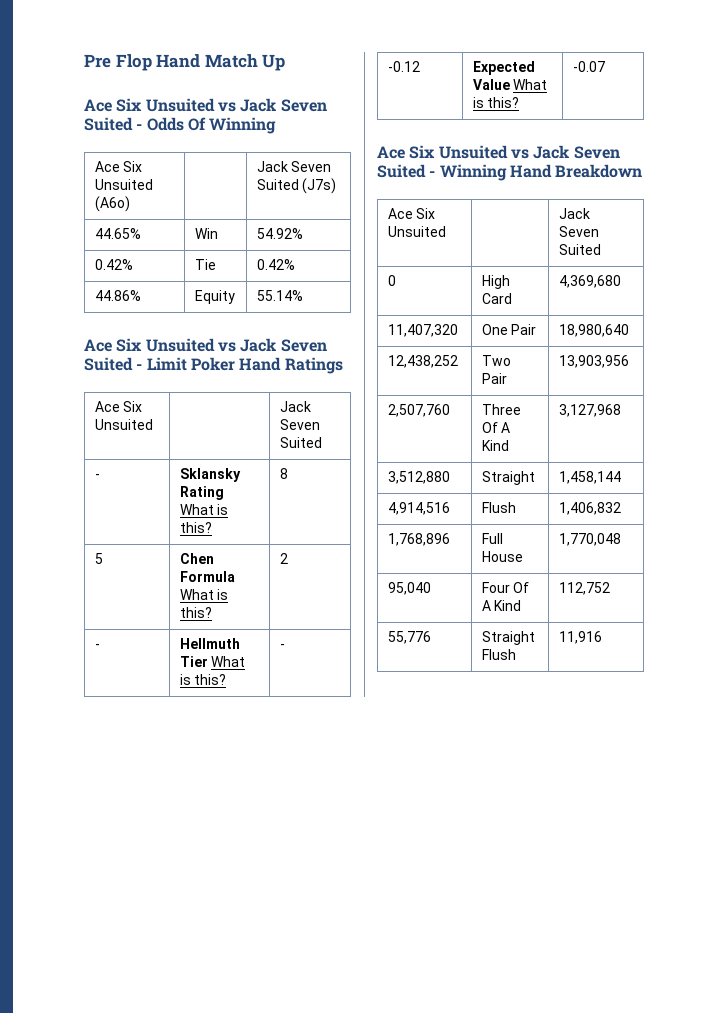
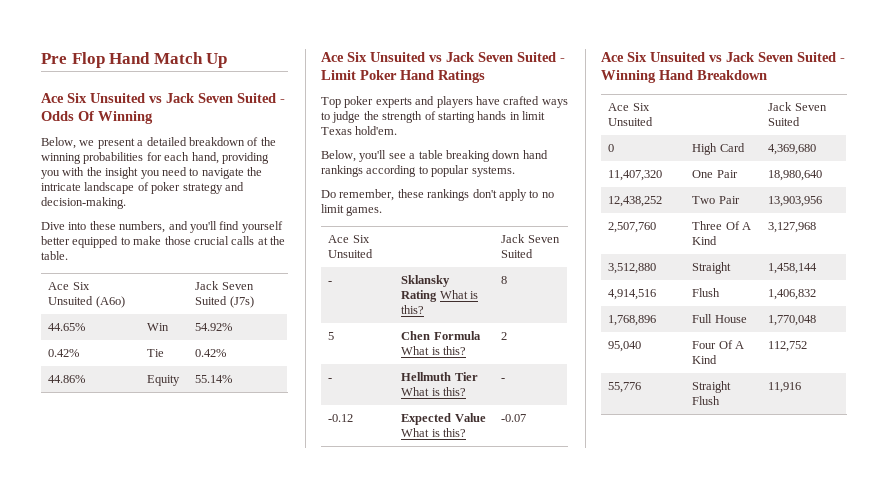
(277, 125) none -> [41,137,276,149] [41,152,269,164] [41,167,262,179] [41,182,244,194] [41,197,126,209] [41,221,283,233] [41,236,285,248] [41,251,68,260] // Below, we present a detailed breakdown of the winning probabilities for each hand, providing you with the insight you need to navigate the intricate landscape of poker strategy and decision-making. // Dive into these numbers, and you'll find yourself better equipped to make those crucial calls at the table.
(343, 365) none -> [321,96,568,108] [321,111,545,123] [321,126,398,135] [321,150,548,162] [321,165,515,177] [321,189,554,201] [321,204,383,216] // Top poker experts and players have crafted ways to judge the strength of starting hands in limit Texas hold'em. // Below, you'll see a table breaking down hand rankings according to popular systems. // Do remember, these rankings don't apply to no limit games.

